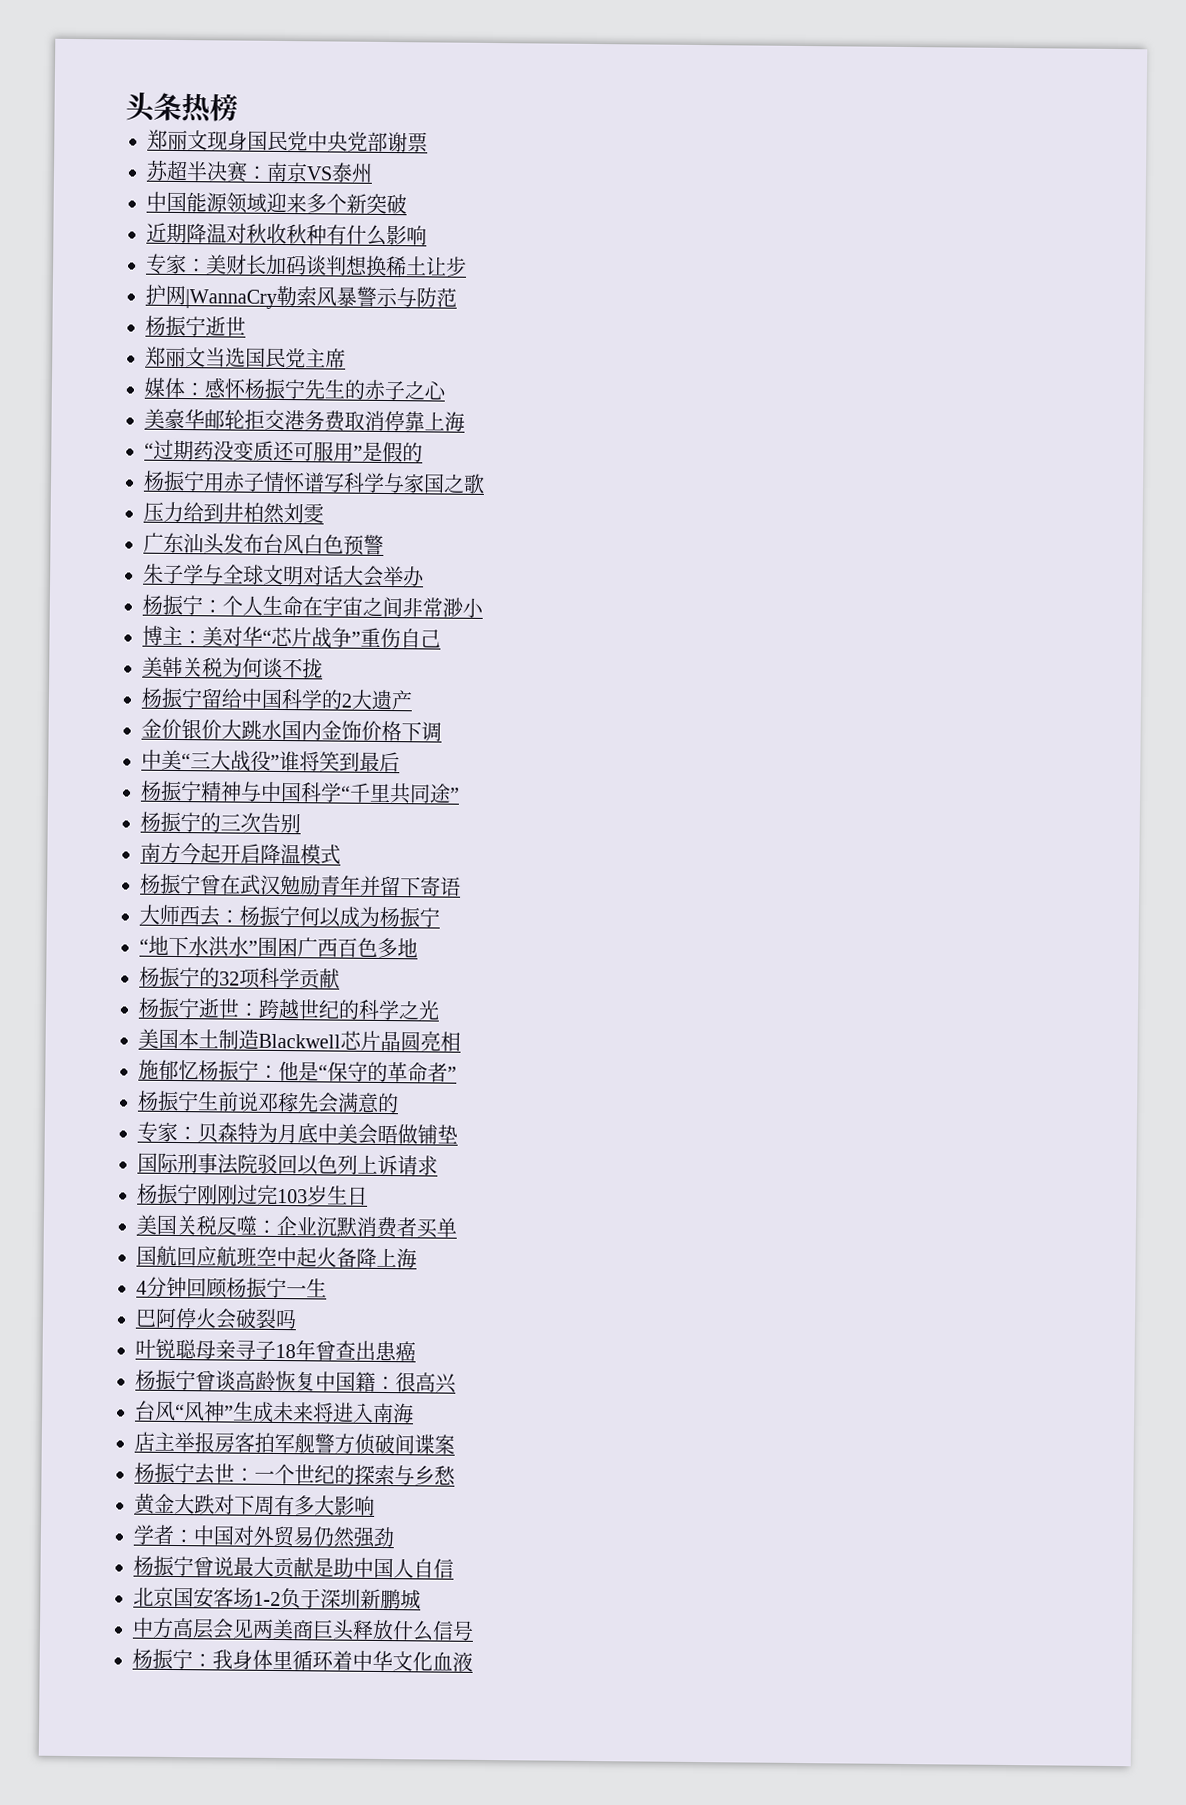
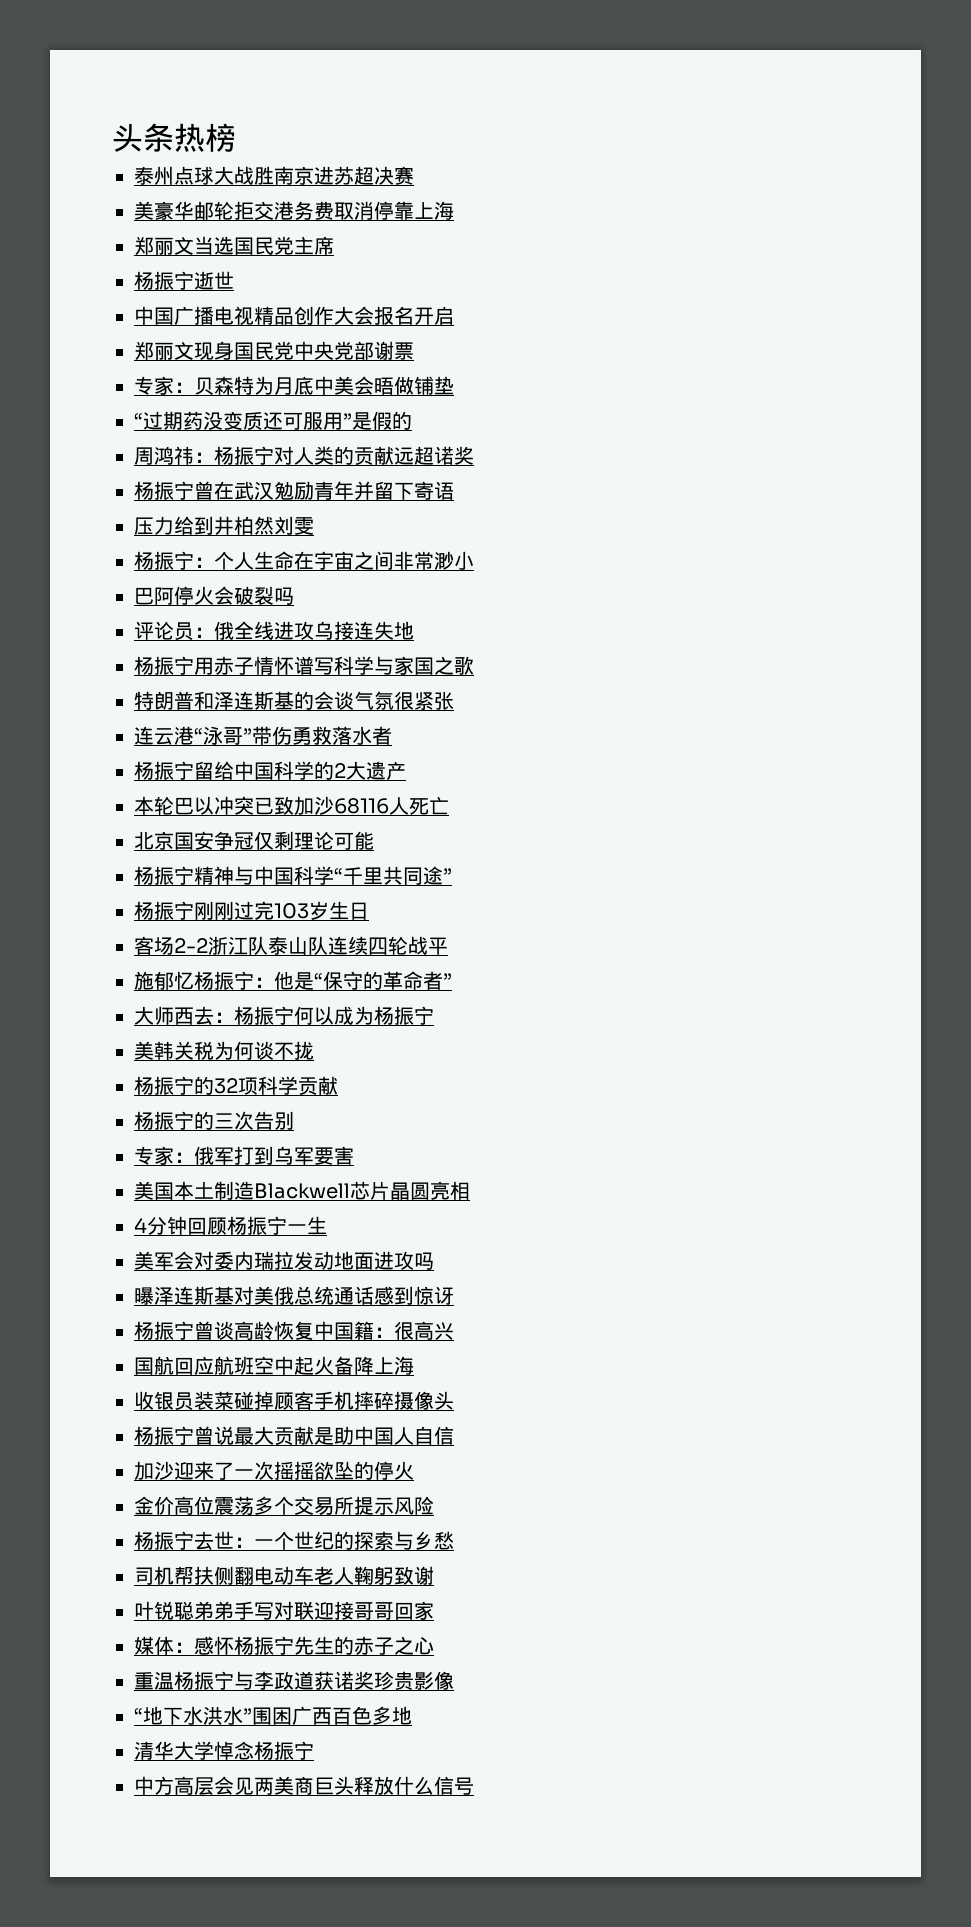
[147,129,428,153] [146,159,373,183] [146,191,407,215] [146,222,427,246] [146,253,467,277] [145,284,457,309] [145,315,246,337] [145,346,346,369] [144,377,448,401] 郑丽文现身国民党中央党部谢票 // 苏超半决赛：南京VS泰州 // 中国能源领域迎来多个新突破 // 近期降温对秋收秋种有什么影响 // 专家：美财长加码谈判想换稀土让步 // 护网|WannaCry勒索风暴警示与防范 // 杨振宁逝世 // 郑丽文当选国民党主席 // 媒体：感怀杨振宁先生的赤子之心 -> [134,166,414,186] 泰州点球大战胜南京进苏超决赛
(465, 421) none -> [134,236,334,255] [134,271,234,290] [134,306,454,326] [134,341,414,361] [134,376,454,396] // 郑丽文当选国民党主席 // 杨振宁逝世 // 中国广播电视精品创作大会报名开启 // 郑丽文现身国民党中央党部谢票 // 专家：贝森特为月底中美会晤做铺垫
(423, 452) none -> [134,446,474,466] [134,481,454,501] [134,516,314,535] [134,551,474,570] [134,586,294,605] [134,621,414,641] // 周鸿祎：杨振宁对人类的贡献远超诺奖 // 杨振宁曾在武汉勉励青年并留下寄语 // 压力给到井柏然刘雯 // 杨振宁：个人生命在宇宙之间非常渺小 // 巴阿停火会破裂吗 // 评论员：俄全线进攻乌接连失地
[143,501,324,525] [143,532,384,556] [143,563,425,587] [142,594,484,618] [142,625,441,649] [142,656,323,679] 压力给到井柏然刘雯 // 广东汕头发布台风白色预警 // 朱子学与全球文明对话大会举办 // 杨振宁：个人生命在宇宙之间非常渺小 // 博主：美对华“芯片战争”重伤自己 // 美韩关税为何谈不拢 -> [134,691,454,710] [134,726,392,745] 特朗普和泽连斯基的会谈气氛很紧张 // 连云港“泳哥”带伤勇救落水者
[141,718,442,742] [141,749,400,773] 金价银价大跳水国内金饰价格下调 // 中美“三大战役”谁将笑到最后 -> [134,796,449,816] [134,831,374,850] 本轮巴以冲突已致加沙68116人死亡 // 北京国安争冠仅剩理论可能
[200,812,301,834] [140,842,341,865] [140,873,461,897] [139,904,440,928] [139,935,418,959] [139,966,340,990] [138,997,440,1021] [138,1028,461,1052] 的三次告别 // 南方今起开启降温模式 // 杨振宁曾在武汉勉励青年并留下寄语 // 大师西去：杨振宁何以成为杨振宁 // “地下水洪水”围困广西百色多地 // 杨振宁的32项科学贡献 // 杨振宁逝世：跨越世纪的科学之光 // 美国本土制造Blackwell芯片晶圆亮相 -> [194,901,369,920] [134,936,448,955] 刚刚过完103岁生日 // 客场2-2浙江队泰山队连续四轮战平
[137,1090,399,1114] [137,1121,458,1145] [137,1152,438,1176] [137,1183,368,1206] [136,1214,457,1239] [136,1245,417,1269] 杨振宁生前说邓稼先会满意的 // 专家：贝森特为月底中美会晤做铺垫 // 国际刑事法院驳回以色列上诉请求 // 杨振宁刚刚过完103岁生日 // 美国关税反噬：企业沉默消费者买单 // 国航回应航班空中起火备降上海 -> [134,1006,434,1025] [134,1041,314,1060] [134,1076,338,1096] [134,1111,294,1130] [134,1146,354,1165] [134,1181,470,1200] 大师西去：杨振宁何以成为杨振宁 // 美韩关税为何谈不拢 // 杨振宁的32项科学贡献 // 杨振宁的三次告别 // 专家：俄军打到乌军要害 // 美国本土制造Blackwell芯片晶圆亮相
[135,1307,297,1330] [135,1338,416,1362] 巴阿停火会破裂吗 // 叶锐聪母亲寻子18年曾查出患癌 -> [134,1251,434,1270] [134,1286,454,1305] 美军会对委内瑞拉发动地面进攻吗 // 曝泽连斯基对美俄总统通话感到惊讶
[135,1400,414,1424] [134,1431,455,1455] 台风“风神”生成未来将进入南海 // 店主举报房客拍军舰警方侦破间谍案 -> [134,1356,414,1375] [134,1391,454,1411] [134,1426,454,1446] [134,1461,414,1481] [134,1496,434,1516] 国航回应航班空中起火备降上海 // 收银员装菜碰掉顾客手机摔碎摄像头 // 杨振宁曾说最大贡献是助中国人自信 // 加沙迎来了一次摇摇欲坠的停火 // 金价高位震荡多个交易所提示风险
[134,1493,375,1516] [133,1524,394,1548] [133,1555,454,1579] [133,1586,421,1610] 黄金大跌对下周有多大影响 // 学者：中国对外贸易仍然强劲 // 杨振宁曾说最大贡献是助中国人自信 // 北京国安客场1-2负于深圳新鹏城 -> [134,1566,434,1586] [134,1601,434,1620] [134,1636,434,1655] [134,1671,454,1691] [134,1706,412,1725] [134,1741,314,1760] 司机帮扶侧翻电动车老人鞠躬致谢 // 叶锐聪弟弟手写对联迎接哥哥回家 // 媒体：感怀杨振宁先生的赤子之心 // 重温杨振宁与李政道获诺奖珍贵影像 // “地下水洪水”围困广西百色多地 // 清华大学悼念杨振宁
[132,1648,473,1672] // 杨振宁：我身体里循环着中华文化血液 -> (474, 1786) none

